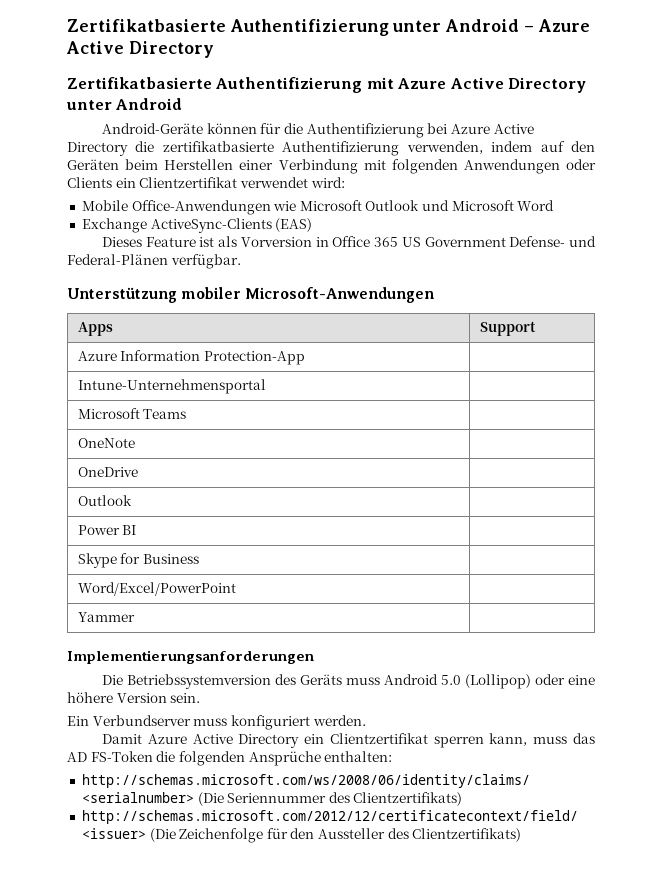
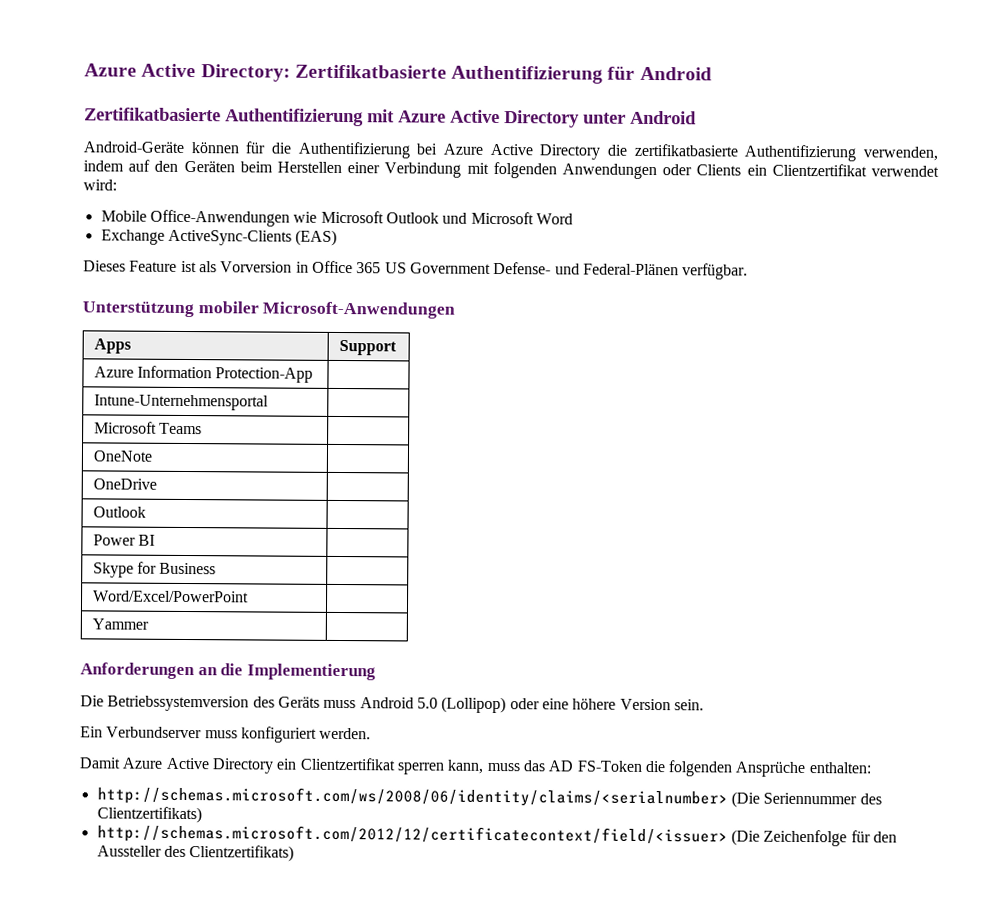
[67,19,590,36] [66,41,214,58] Zertifikatbasierte Authentifizierung unter Android – Azure Active Directory -> [84,63,712,84] Azure Active Directory: Zertifikatbasierte Authentifizierung für Android
[67,650,314,664] Implementierungsanforderungen -> [80,662,376,681] Anforderungen an die Implementierung

